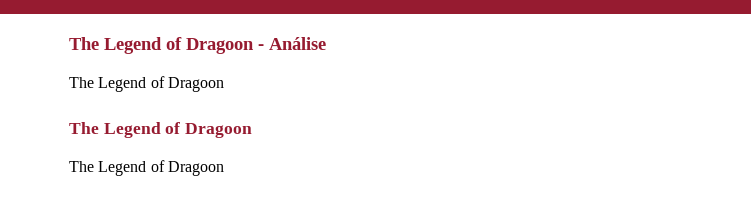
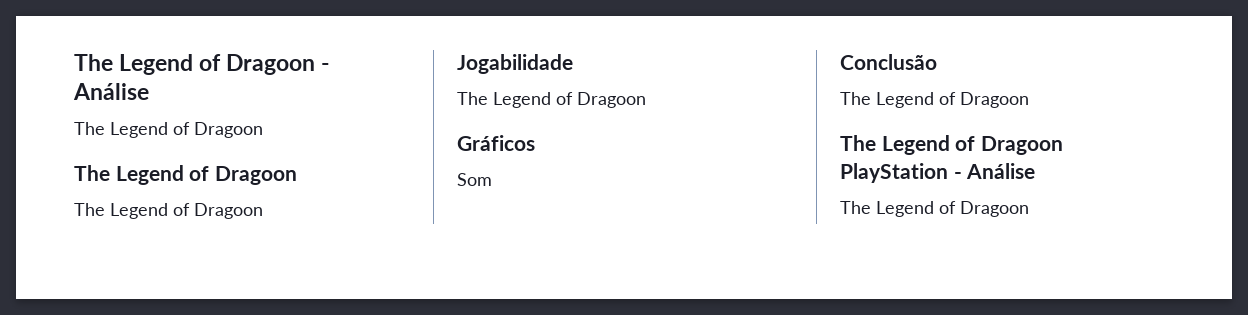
(224, 168) none -> [457,54,573,74] [457,92,646,108] [457,135,535,151] [457,173,492,186] [840,54,937,70] [840,92,1029,108] [840,135,1064,155] [840,163,1036,183] [840,201,1029,217] // Jogabilidade // The Legend of Dragoon // Gráficos // Som // Conclusão // The Legend of Dragoon // The Legend of Dragoon PlayStation - Análise // The Legend of Dragoon

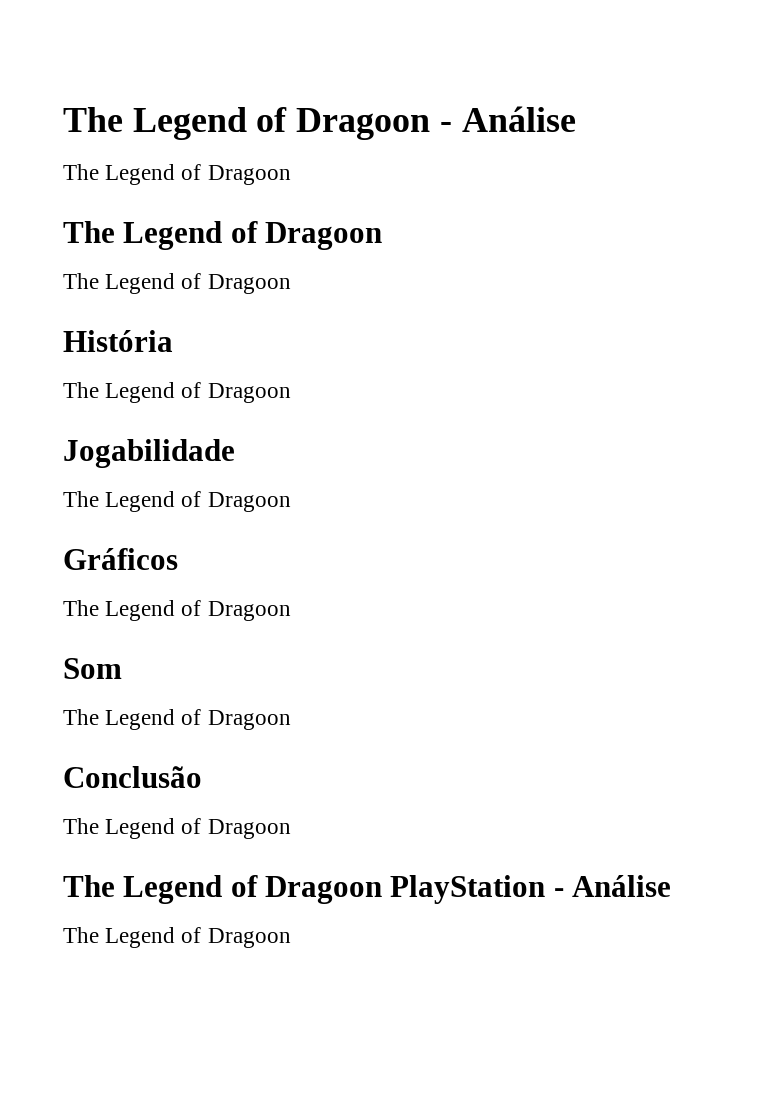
(263, 211) none -> [63,330,173,352] [63,382,291,403] // História // The Legend of Dragoon
[457,173,492,186] Som -> [63,600,291,621] [63,658,122,679] [63,709,291,730] The Legend of Dragoon // Som // The Legend of Dragoon

